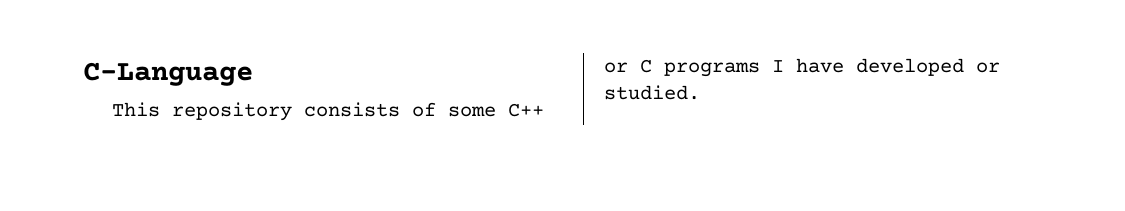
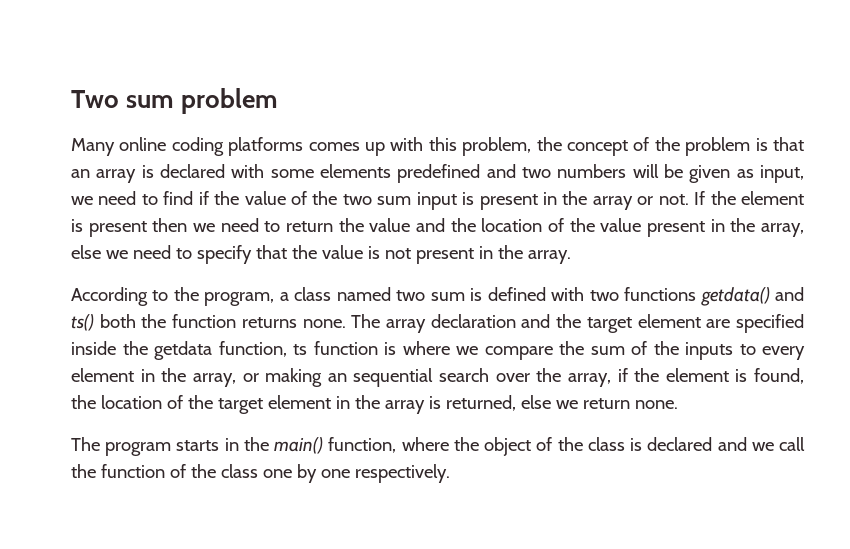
[83,62,253,86] [111,102,544,121] [604,58,1000,77] [604,85,700,100] C-Language // This repository consists of some C++ or C programs I have developed or studied. -> [71,88,279,114] [71,137,804,156] [71,164,805,183] [71,191,805,210] [71,218,804,237] [71,245,571,264] [71,287,805,306] [71,314,804,333] [71,341,805,360] [71,368,804,387] [71,395,678,414] [71,437,806,456] [71,464,450,483] Two sum problem // Many online coding platforms comes up with this problem, the concept of the problem is that an array is declared with some elements predefined and two numbers will be given as input, we need to find if the value of the two sum input is present in the array or not. If the element is present then we need to return the value and the location of the value present in the array, else we need to specify that the value is not present in the array. // According to the program, a class named two sum is defined with two functions getdata() and ts() both the function returns none. The array declaration and the target element are specified inside the getdata function, ts function is where we compare the sum of the inputs to every element in the array, or making an sequential search over the array, if the element is found, the location of the target element in the array is returned, else we return none. // The program starts in the main() function, where the object of the class is declared and we call the function of the class one by one respectively.

